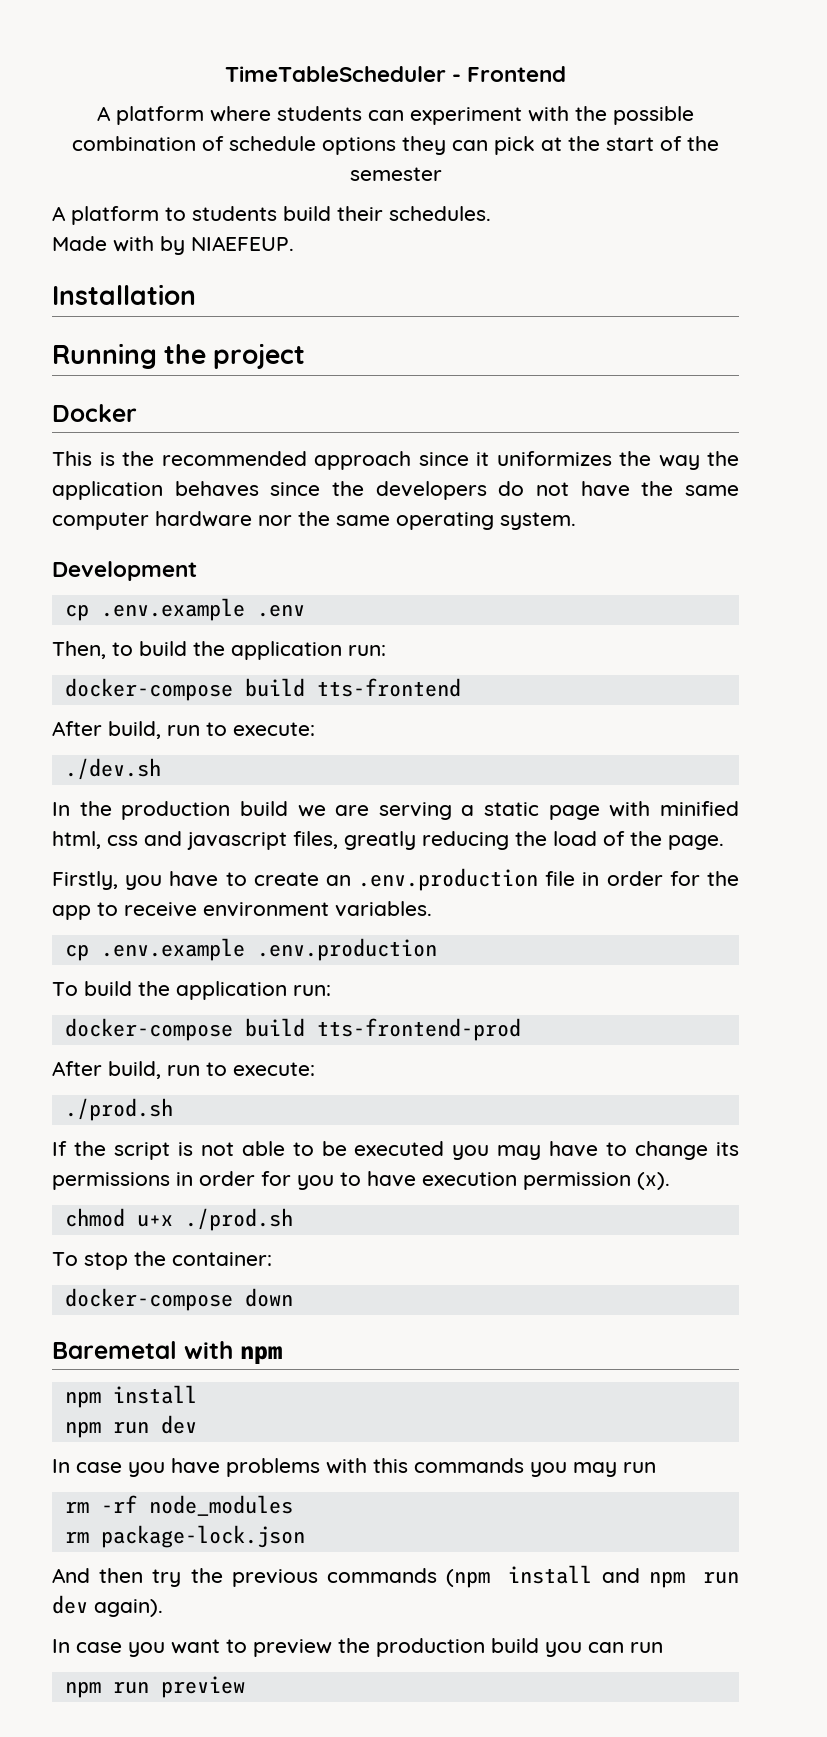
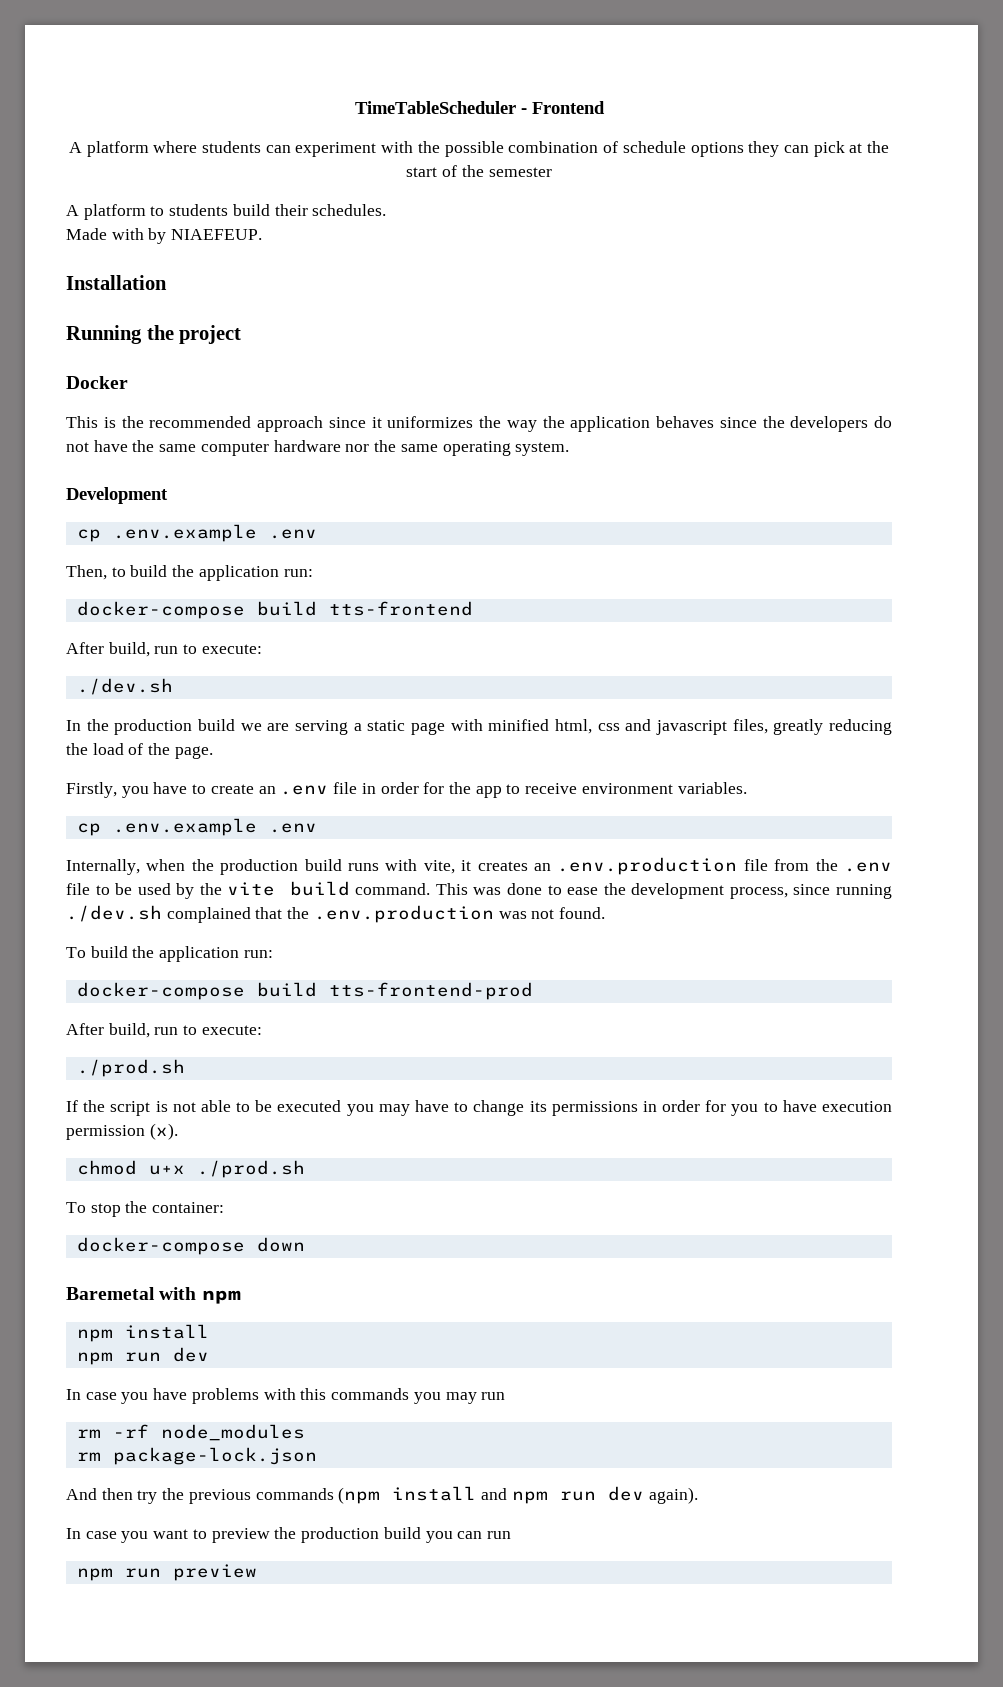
[358,868,539,891] .env.production -> [280,785,329,795] .env
[256,938,437,961] .env.production -> [268,823,317,833] [66,857,892,875] [66,881,893,899] [66,905,606,923] .env // Internally, when the production build runs with vite, it creates an .env.production file from the .env file to be used by the vite build command. This was done to ease the development process, since running ./dev.sh complained that the .env.production was not found.

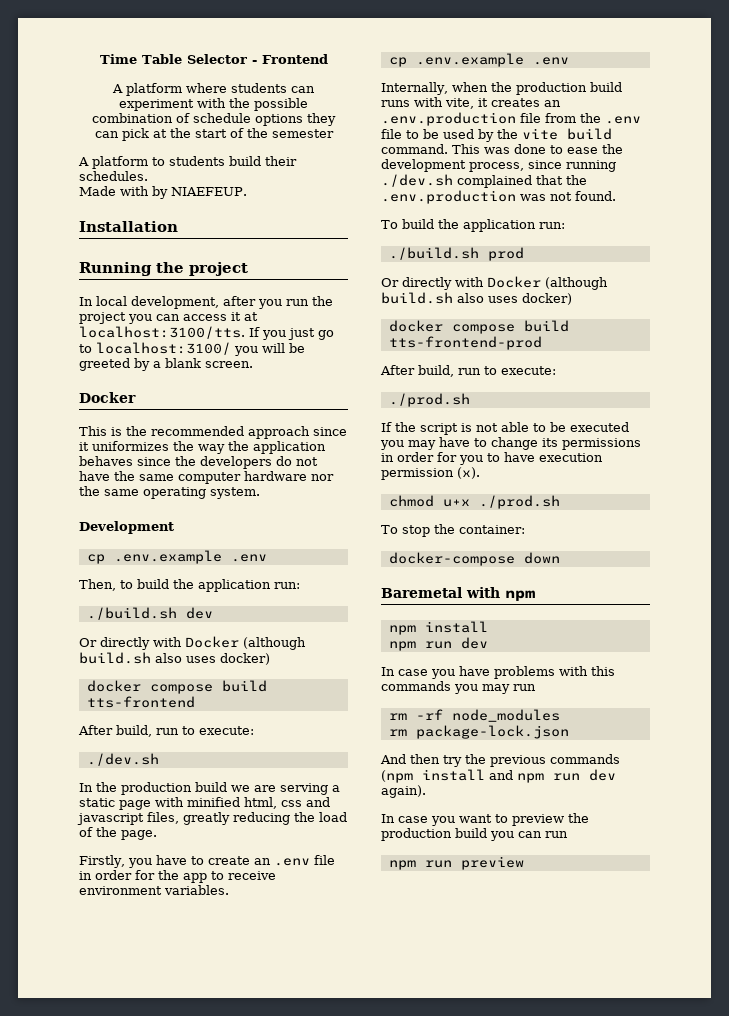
[354,101,516,114] TimeTableScheduler -> [99,54,247,64] Time Table Selector
(242, 334) none -> [79,296,333,309] [79,312,258,324] [79,326,334,340] [79,342,305,356] [79,358,253,371] // In local development, after you run the project you can access it at localhost:3100/tts. If you just go to localhost:3100/ you will be greeted by a blank screen.
[76,601,245,619] docker-compose -> [86,607,213,620] [79,636,306,650] [79,652,270,665] [86,680,213,694] ./build.sh dev // Or directly with Docker (although build.sh also uses docker) // docker compose
[76,982,245,1000] docker-compose -> [388,247,524,261] [381,276,608,290] [381,292,572,305] [388,320,515,334] ./build.sh prod // Or directly with Docker (although build.sh also uses docker) // docker compose

